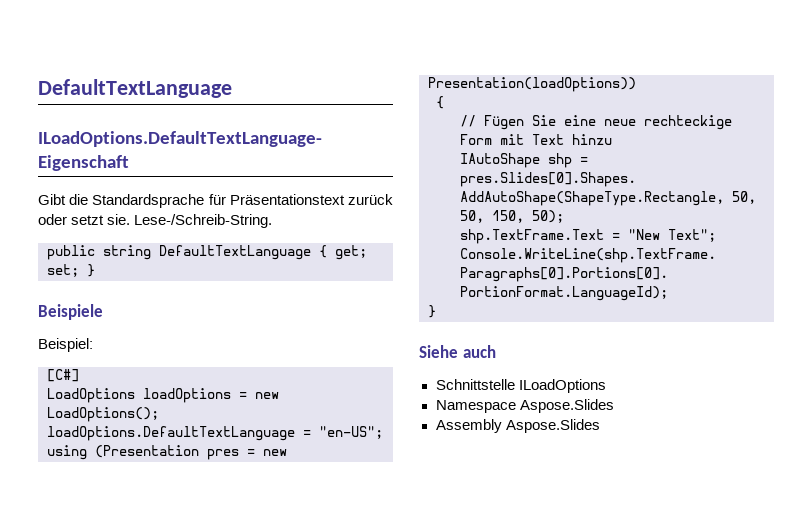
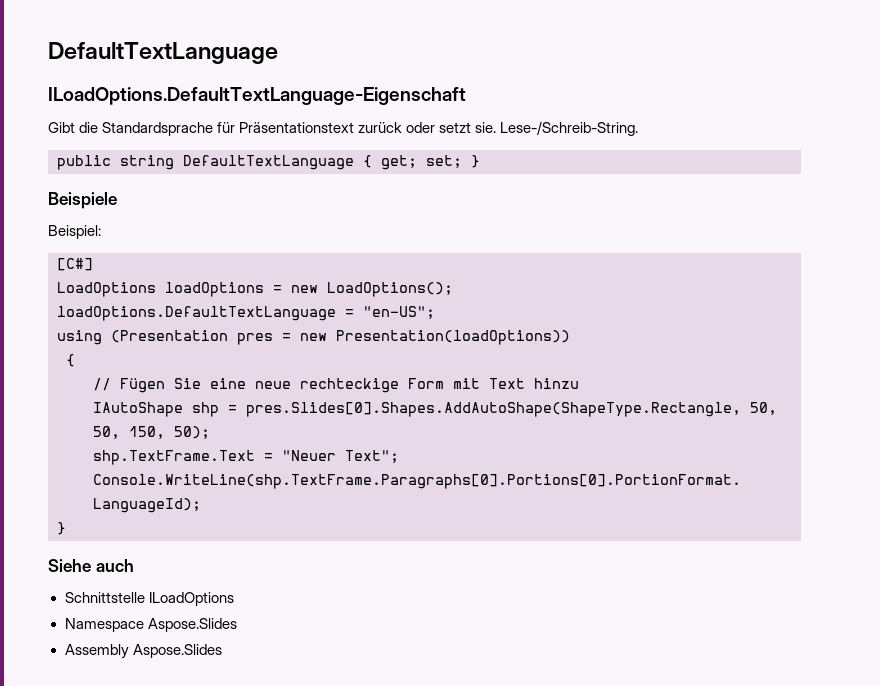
[628,229,660,240] "New -> [282,450,336,461] "Neuer

